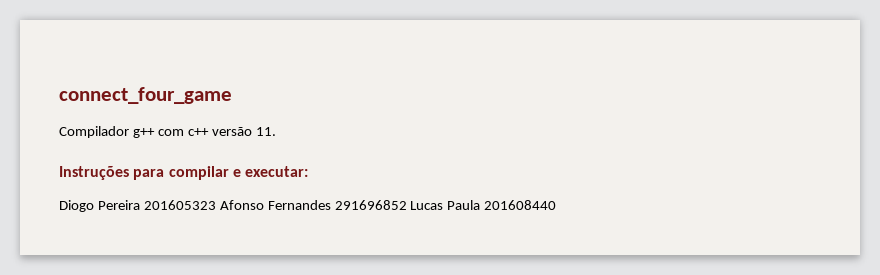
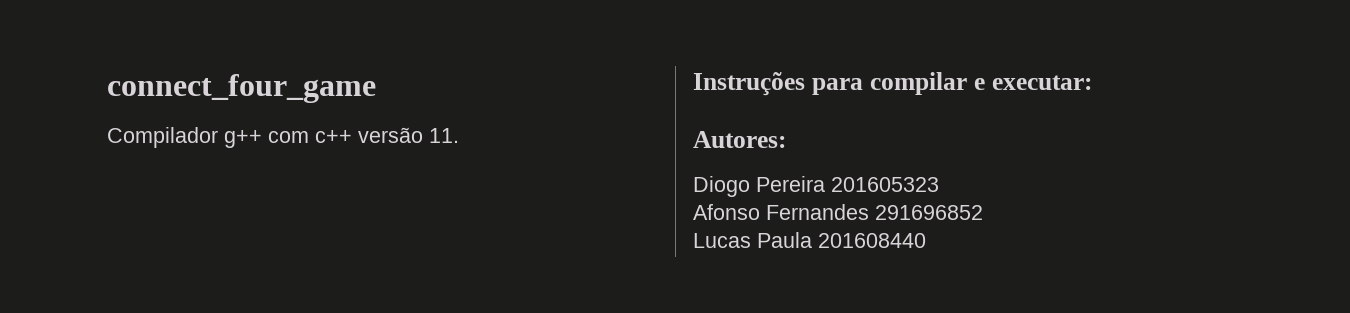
(309, 171) none -> [693,131,786,148] // Autores:
(216, 205) none -> (939, 184) //
(407, 205) none -> (983, 212) //

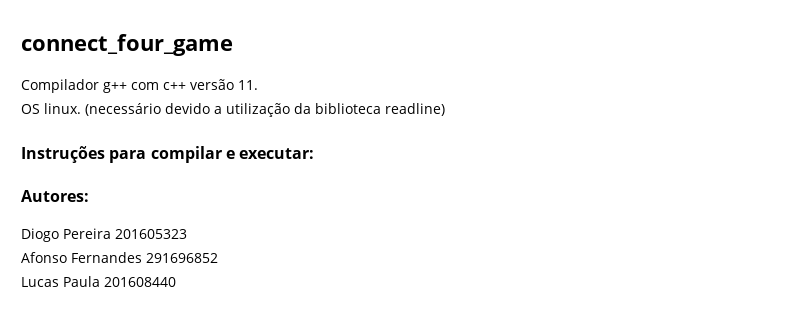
(459, 135) none -> [21,103,445,117] // OS linux. (necessário devido a utilização da biblioteca readline)

